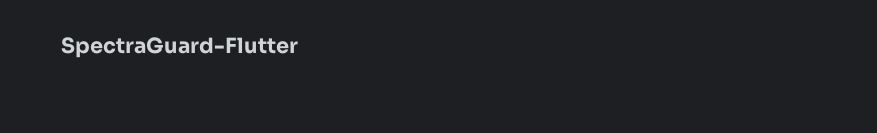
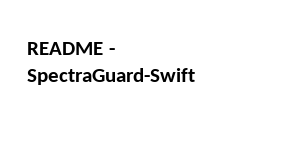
[61,37,298,58] SpectraGuard-Flutter -> [27,42,115,55] [27,68,195,85] README - SpectraGuard-Swift

